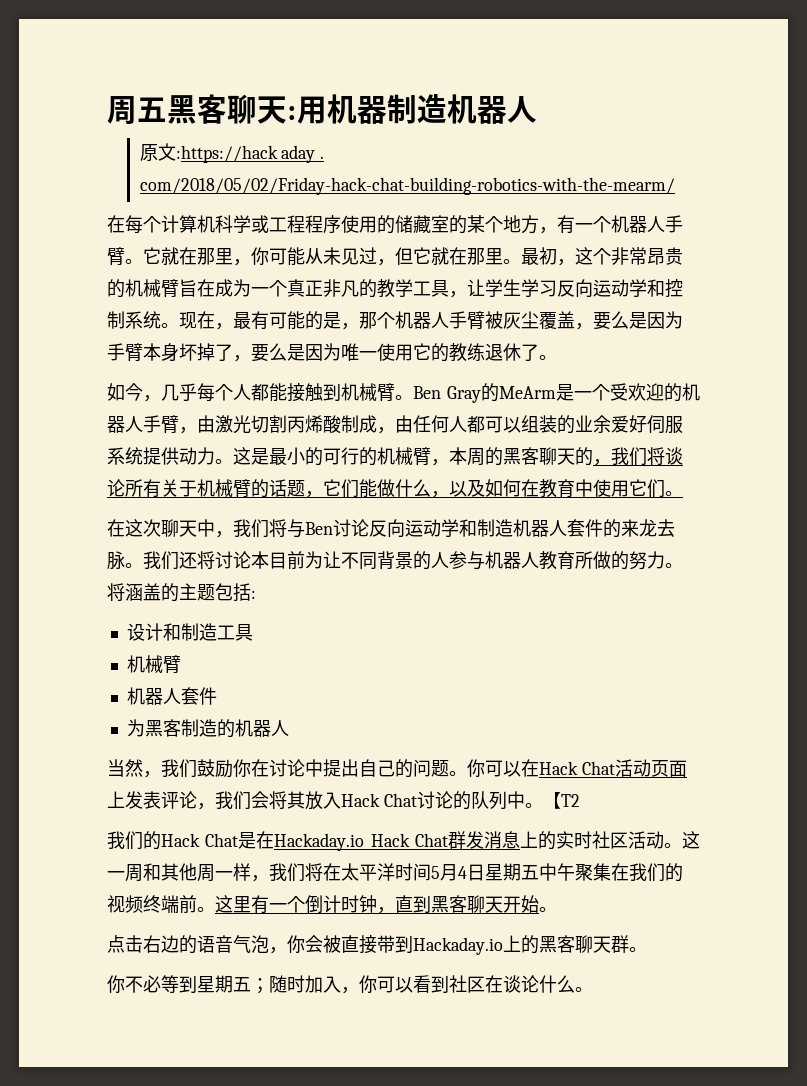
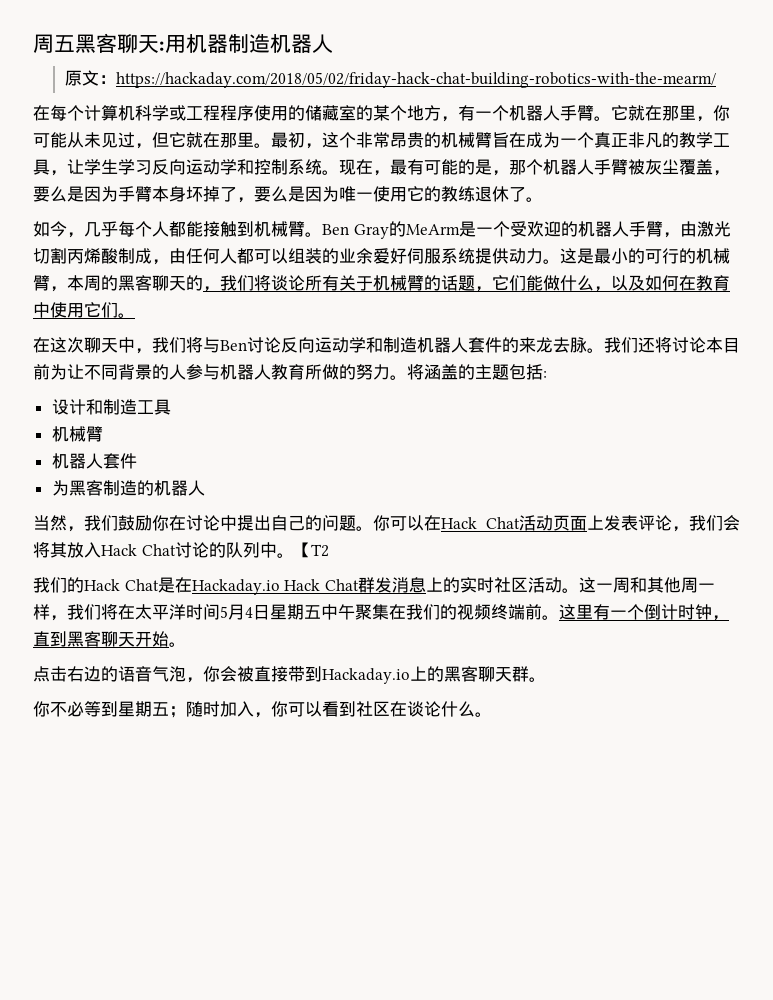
[175,145,325,163] [139,177,675,195] :https://hack aday . com/2018/05/02/Friday-hack-chat-building-robotics-with-the-mearm/ -> [98,72,716,88] ：https://hackaday.com/2018/05/02/friday-hack-chat-building-robotics-with-the-mearm/

